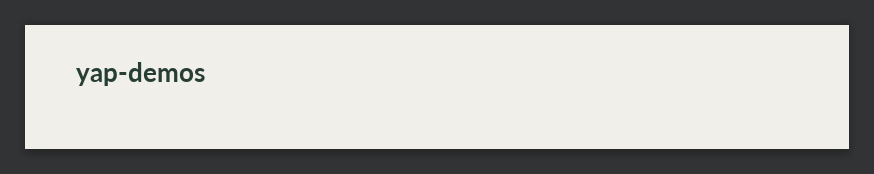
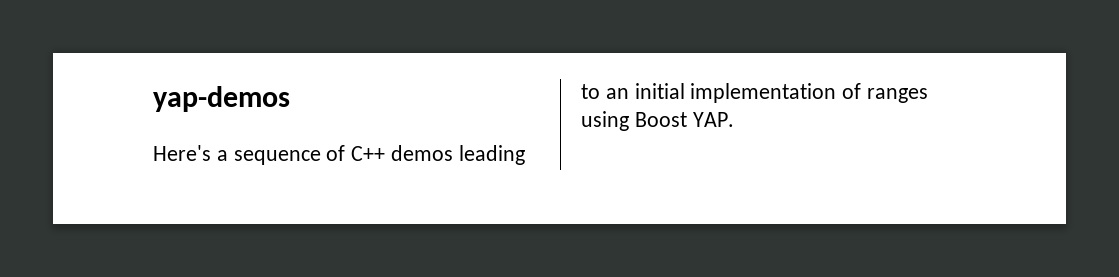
(205, 74) none -> [153,145,525,165] [581,83,929,103] [581,111,734,131] // Here's a sequence of C++ demos leading to an initial implementation of ranges using Boost YAP.

